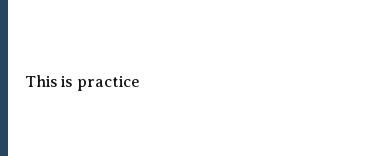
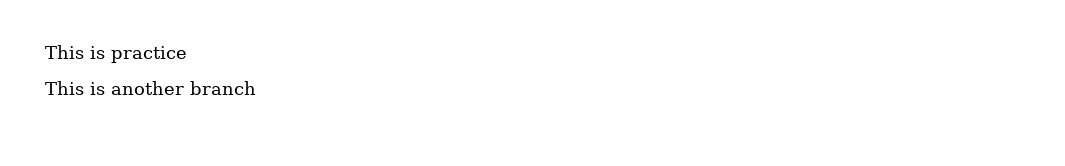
(140, 83) none -> [45,81,256,95] // This is another branch

